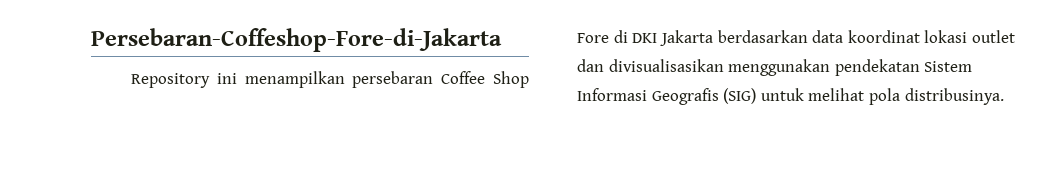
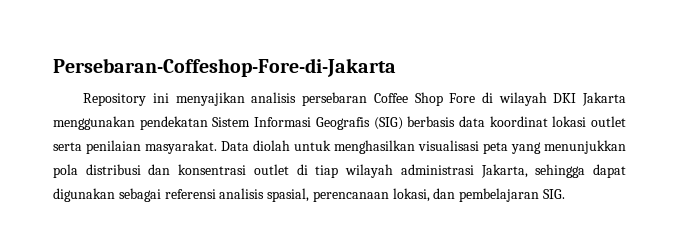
[244,71,345,88] menampilkan -> [175,92,297,106] menyajikan analisis
(628, 36) none -> [498,92,547,106] wilayah
[717,30,1015,43] [577,59,724,72] berdasarkan data koordinat lokasi outlet dan divisualisasikan -> (627, 99) none
[760,88,1004,105] untuk melihat pola distribusinya. -> [407,116,626,127] [53,140,626,154] [53,164,626,178] [53,188,566,202] berbasis data koordinat lokasi outlet serta penilaian masyarakat. Data diolah untuk menghasilkan visualisasi peta yang menunjukkan pola distribusi dan konsentrasi outlet di tiap wilayah administrasi Jakarta, sehingga dapat digunakan sebagai referensi analisis spasial, perencanaan lokasi, dan pembelajaran SIG.

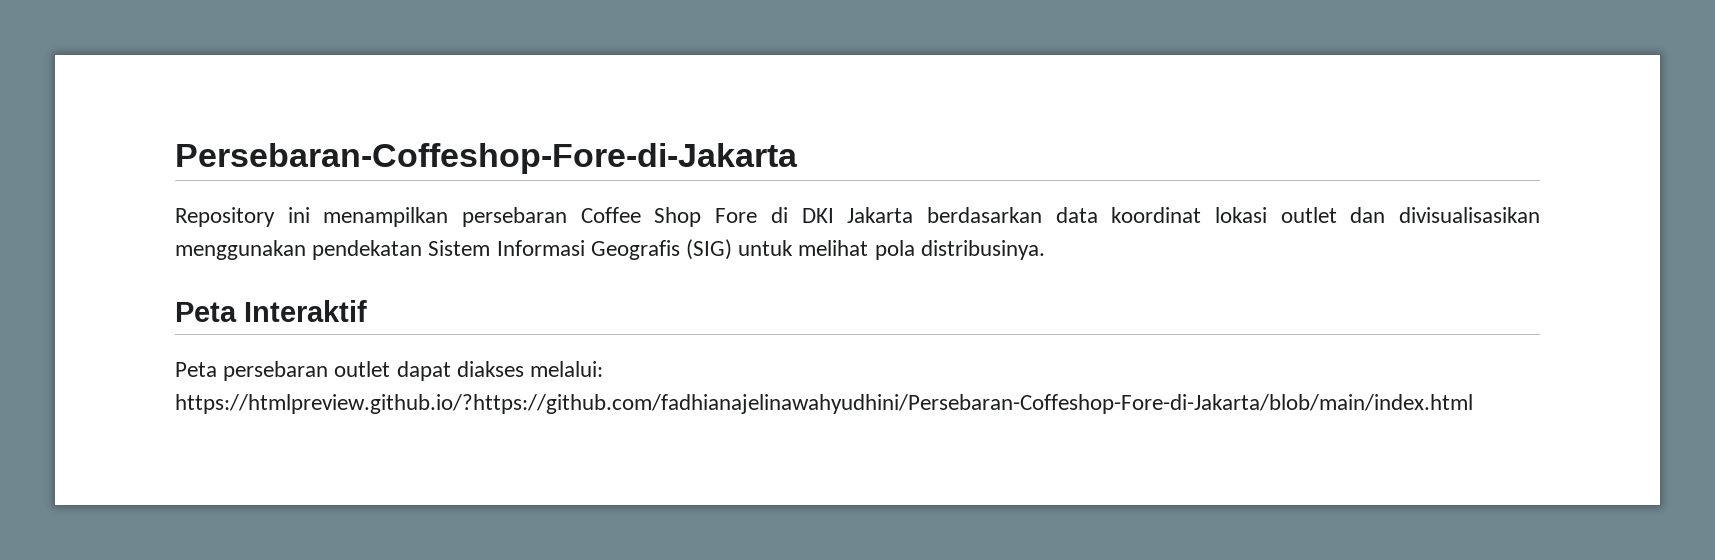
[175,92,297,106] menyajikan analisis -> [323,207,449,227] menampilkan
[498,92,547,106] wilayah -> (788, 215) none
(627, 99) none -> [926,207,1540,223] berdasarkan data koordinat lokasi outlet dan divisualisasikan
[407,116,626,127] [53,140,626,154] [53,164,626,178] [53,188,566,202] berbasis data koordinat lokasi outlet serta penilaian masyarakat. Data diolah untuk menghasilkan visualisasi peta yang menunjukkan pola distribusi dan konsentrasi outlet di tiap wilayah administrasi Jakarta, sehingga dapat digunakan sebagai referensi analisis spasial, perencanaan lokasi, dan pembelajaran SIG. -> [738,240,1045,260] [175,300,367,322] [175,361,604,381] [175,394,1473,414] untuk melihat pola distribusinya. // Peta Interaktif // Peta persebaran outlet dapat diakses melalui: https://htmlpreview.github.io/?https://github.com/fadhianajelinawahyudhini/Persebaran-Coffeshop-Fore-di-Jakarta/blob/main/index.html

